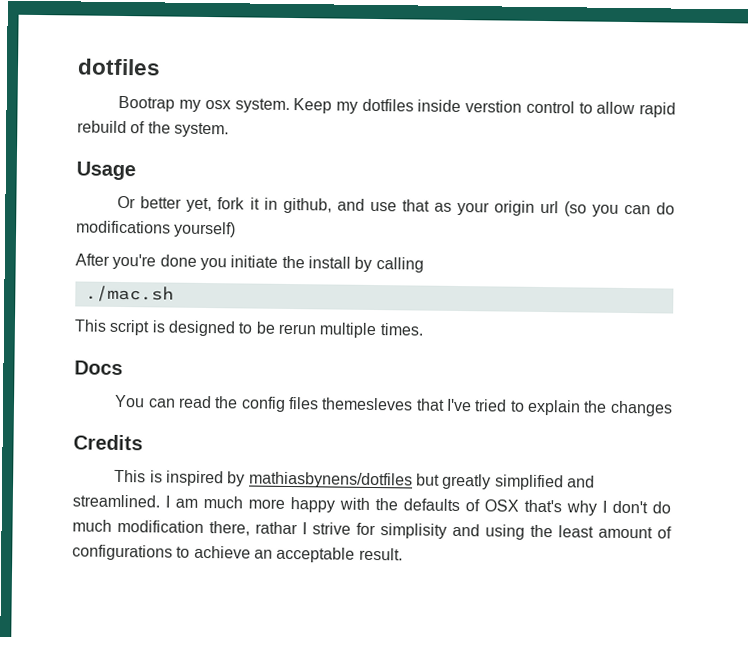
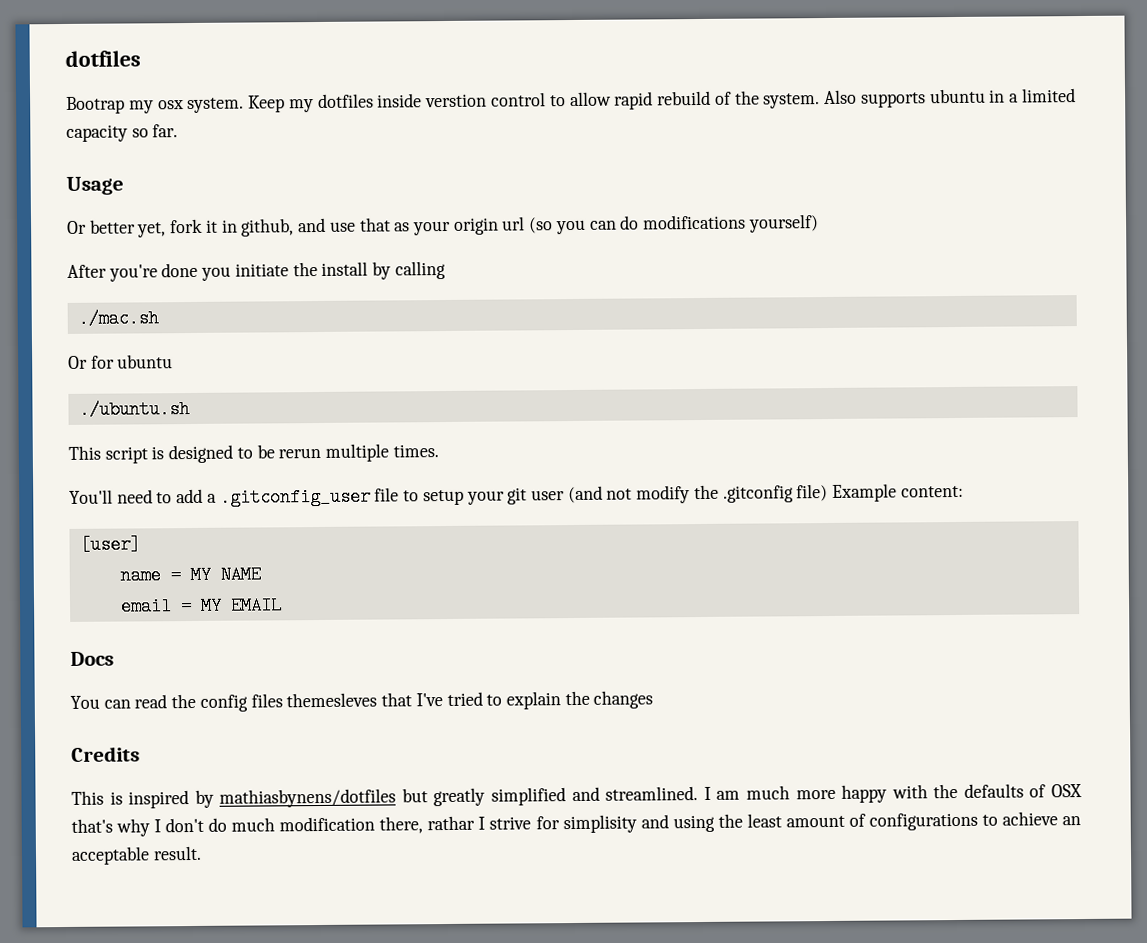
(229, 130) none -> [824,88,1076,108] [66,124,179,142] Also supports ubuntu in a limited capacity so far.
(174, 294) none -> [68,354,174,369] [78,400,190,419] // Or for ubuntu // ./ubuntu.sh
(423, 329) none -> [69,483,964,507] [79,535,141,554] [119,565,261,585] [119,596,282,616] // You'll need to add a .gitconfig_user file to setup your git user (and not modify the .gitconfig file) Example content: // [user] // name = MY NAME // email = MY EMAIL

